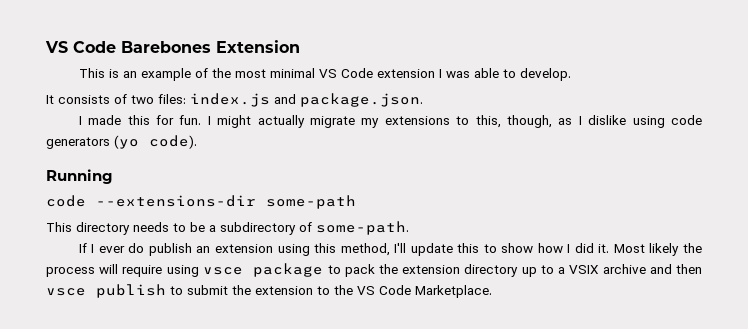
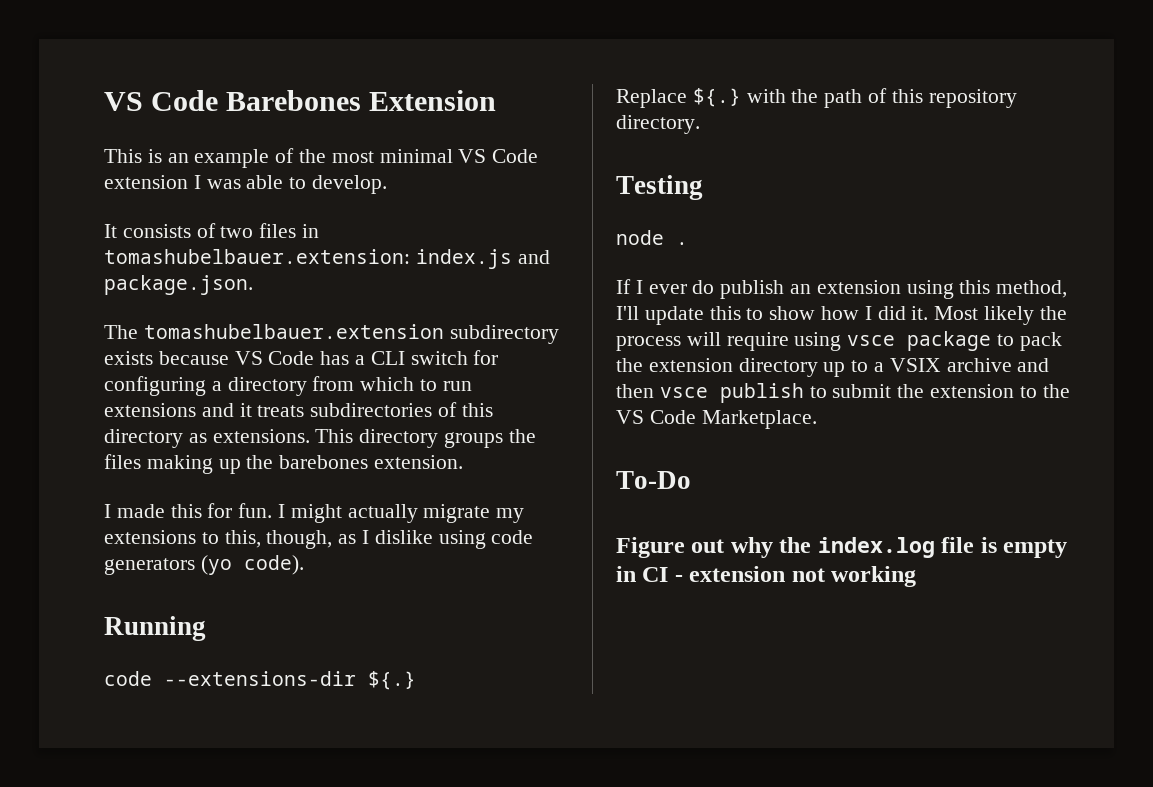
[158,94,186,104] files: -> [259,223,320,238] [104,249,410,264] files in tomashubelbauer.extension:
(423, 100) none -> [104,324,559,344] [104,350,499,365] [104,376,472,396] [104,402,493,417] [104,429,536,448] [104,454,464,474] // The tomashubelbauer.extension subdirectory exists because VS Code has a CLI switch for configuring a directory from which to run extensions and it treats subdirectories of this directory as extensions. This directory groups the files making up the barebones extension.
[266,195,356,209] [46,221,409,235] some-path // This directory needs to be a subdirectory of some-path. -> [368,671,416,690] [616,88,1017,108] [616,115,700,134] [616,175,703,200] [616,230,688,245] ${.} // Replace ${.} with the path of this repository directory. // Testing // node .
(492, 291) none -> [616,471,691,489] [616,537,1068,558] [616,566,917,587] // To-Do // Figure out why the index.log file is empty in CI - extension not working

